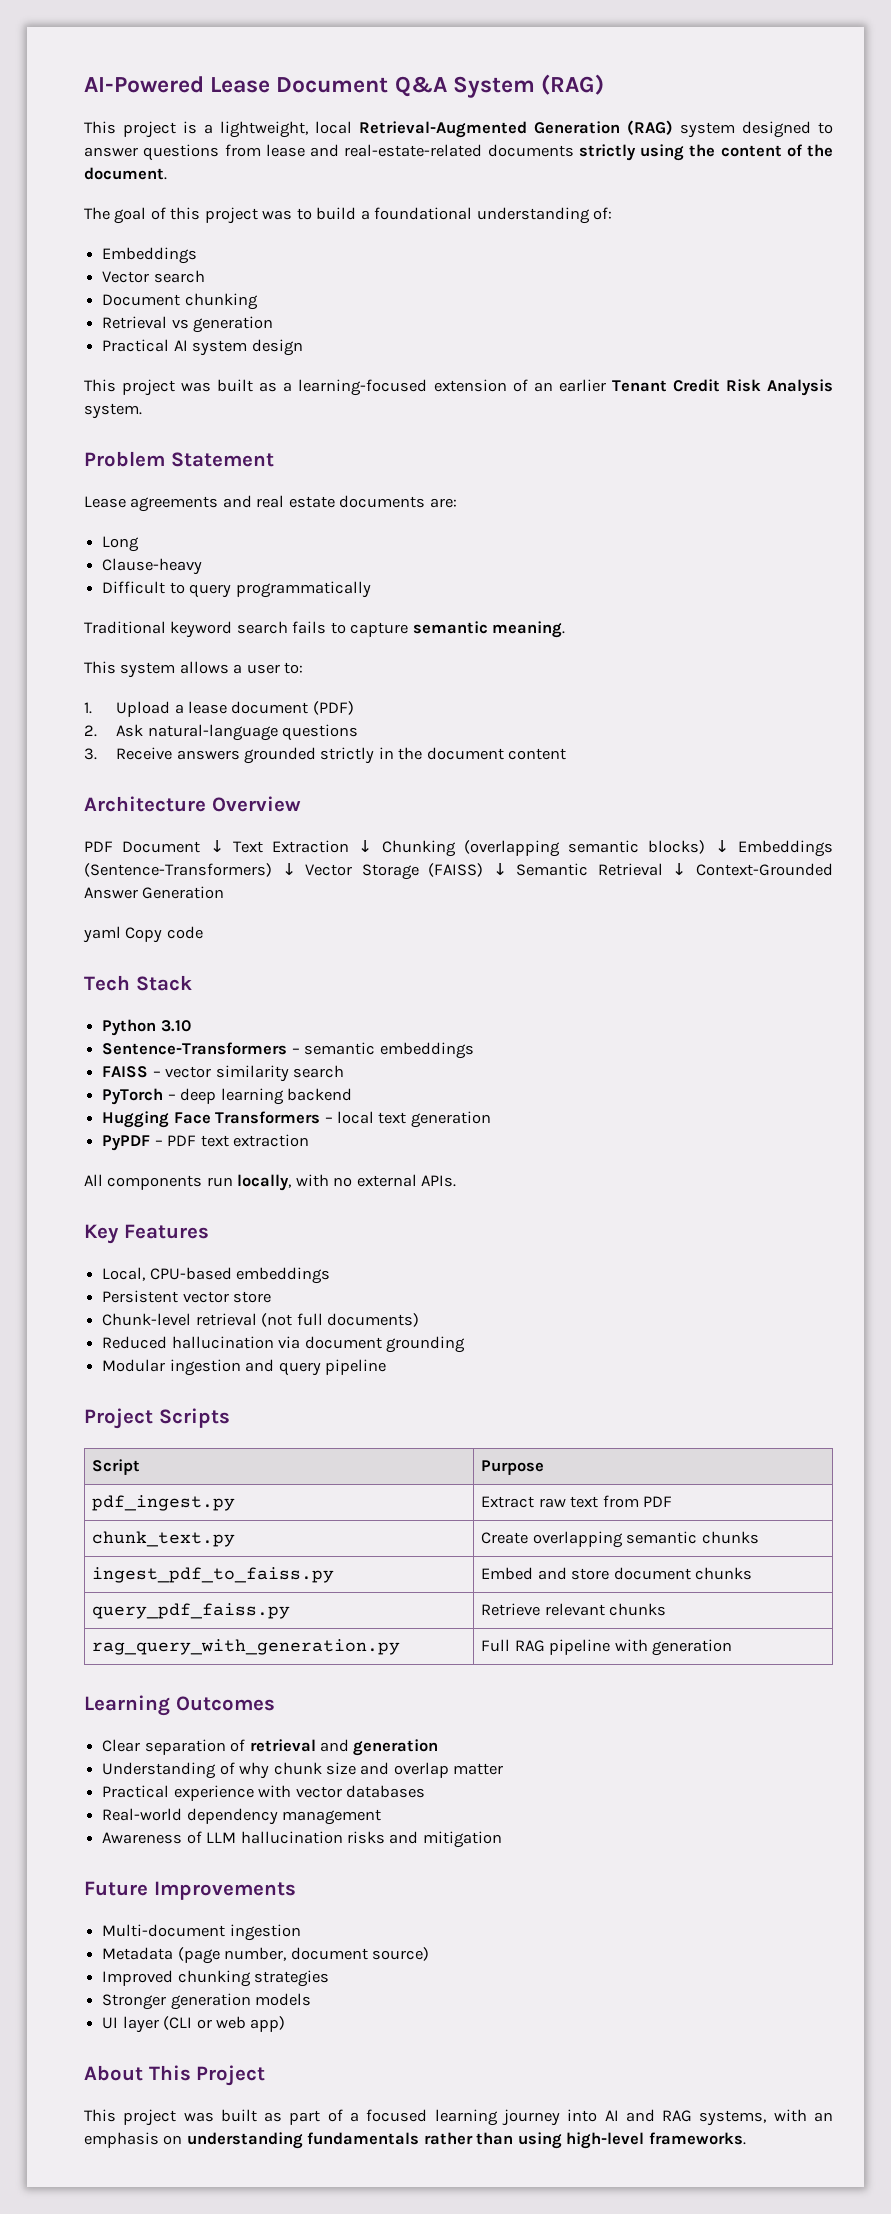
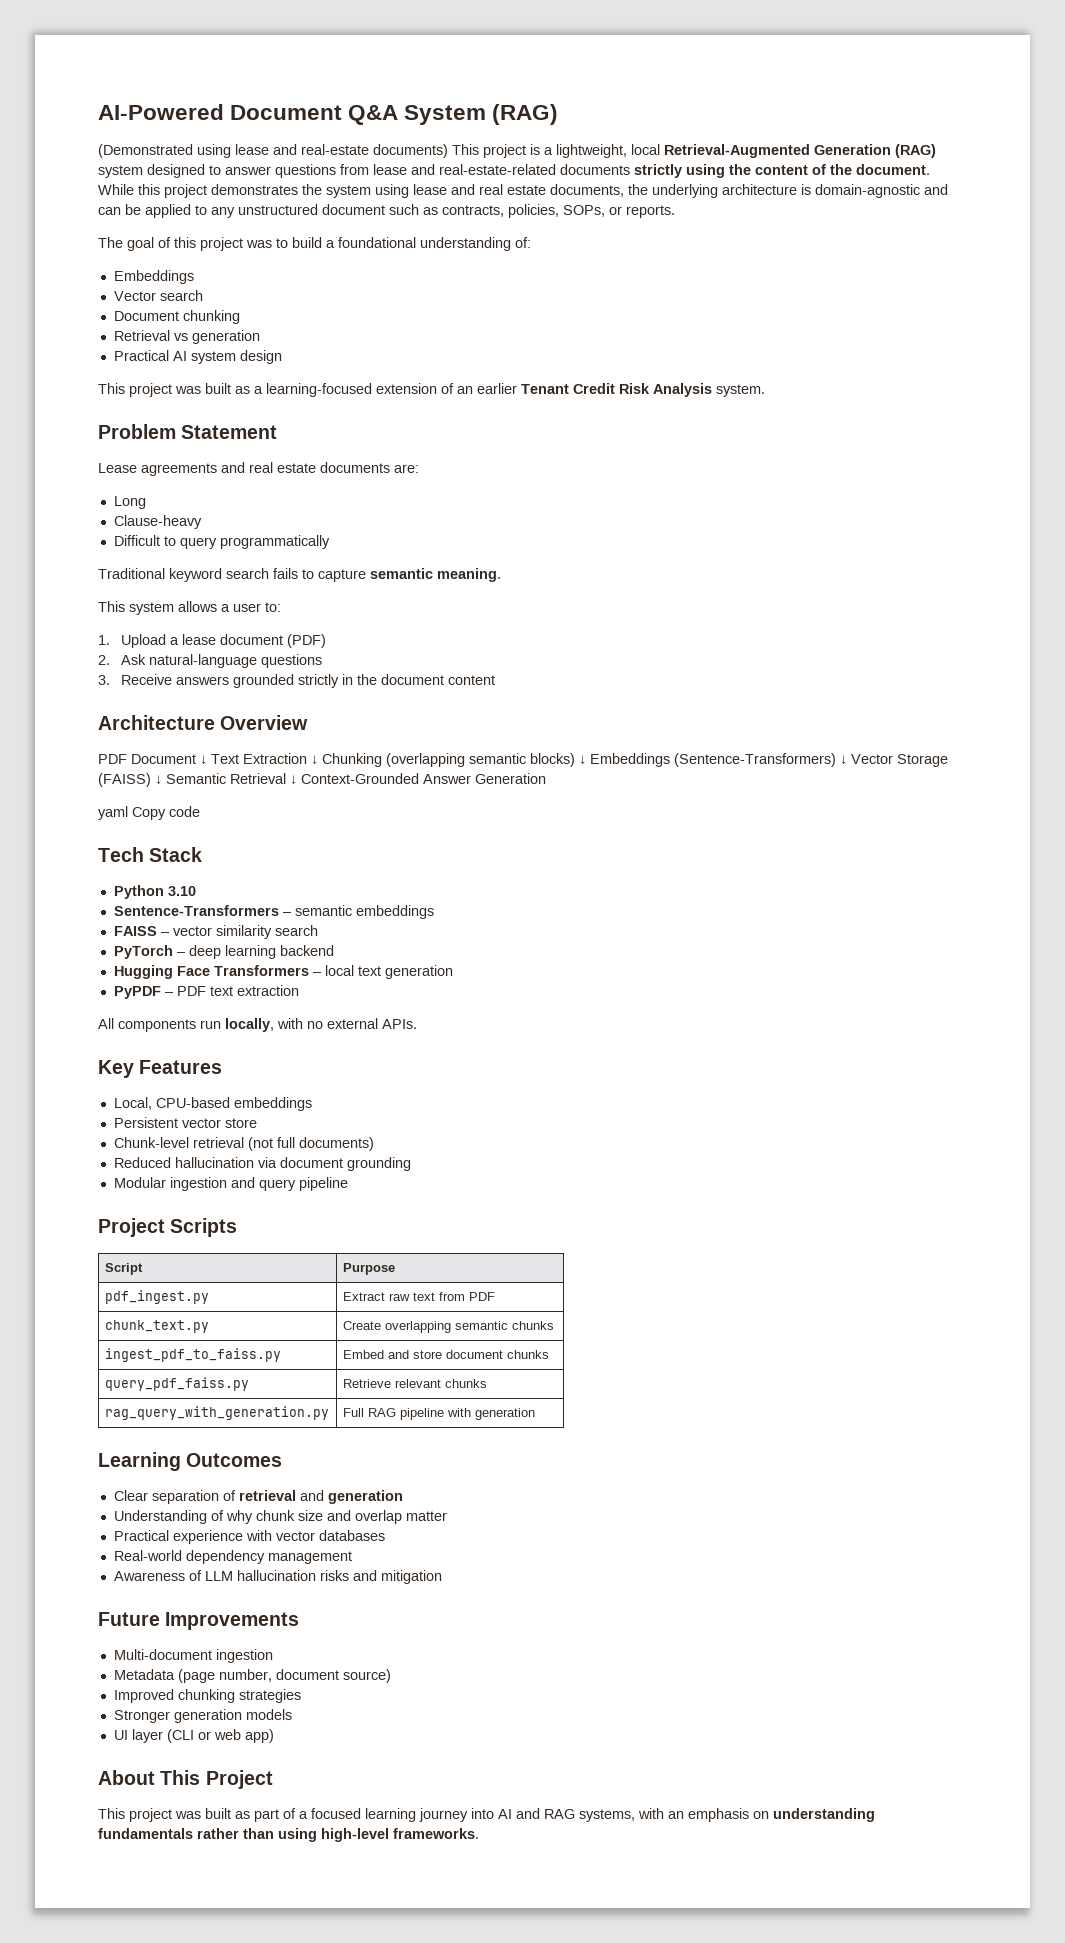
[210,77,271,93] Lease -> (224, 112) none
(605, 84) none -> [98,144,448,158] (Demonstrated using lease and real-estate documents)
(167, 173) none -> [98,184,948,198] [98,204,675,218] While this project demonstrates the system using lease and real estate documents, the underlying architecture is domain-agnostic and can be applied to any unstructured document such as contracts, policies, SOPs, or reports.

